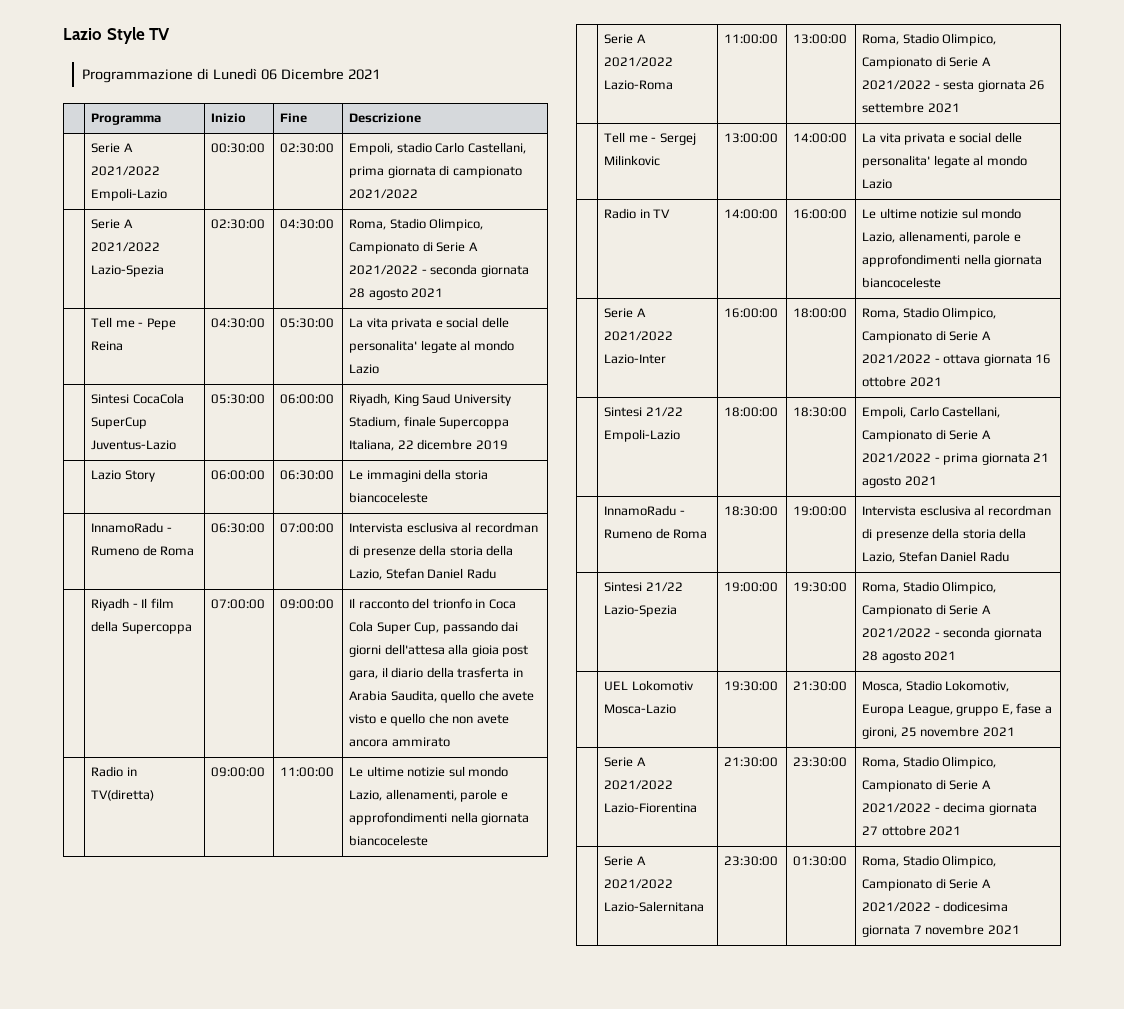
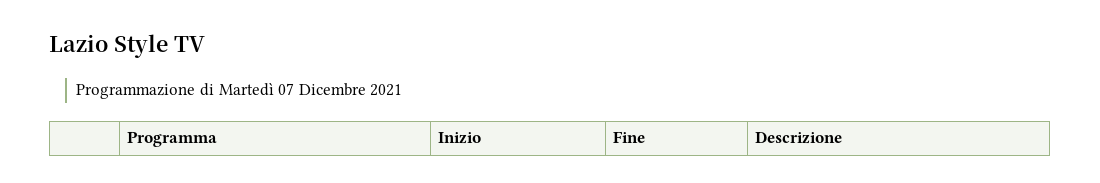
[212,68,277,80] Lunedì 06 -> [218,83,295,96] Martedì 07
[91,143,133,153] [91,166,161,176] [91,188,168,201] [211,143,266,153] [280,143,335,153] [349,142,526,155] [349,165,522,178] [349,189,419,199] [91,219,133,229] [91,242,161,252] [91,265,165,277] [211,219,266,229] [280,219,335,229] [349,218,484,231] [349,241,478,254] [349,264,529,277] [349,288,444,300] [91,317,176,330] [91,341,124,351] [211,318,266,328] [280,318,335,328] [349,317,509,330] [349,340,514,353] [349,364,380,374] [91,393,184,404] [91,417,148,429] [91,440,177,450] [211,394,266,404] [280,394,335,404] [349,393,511,406] [349,416,510,429] [349,439,508,451] [91,470,155,482] [211,470,266,480] [280,470,335,480] [349,469,488,482] [349,492,429,503] [91,522,172,533] [91,545,195,556] [211,523,266,533] [280,523,335,533] [349,522,538,533] [349,545,514,558] [349,568,496,580] [91,598,174,611] [91,621,192,634] [211,599,266,609] [280,599,335,609] [349,598,516,609] [349,621,519,634] [349,644,529,657] [349,667,523,680] [349,690,535,703] [349,713,509,726] [349,737,450,747] [91,766,137,777] [91,789,155,801] [211,767,266,777] [280,767,335,777] [349,766,509,777] [349,789,508,802] [349,812,530,825] [349,835,429,846] [604,34,646,44] [604,57,674,67] [604,80,674,90] [724,34,779,44] [793,34,848,44] [862,33,997,46] [862,56,991,69] [862,80,1046,92] [862,102,960,113] [604,132,696,145] [604,155,661,166] [724,133,779,143] [793,133,848,143] [862,132,1022,145] [862,155,1027,168] [862,179,893,189] [604,208,671,219] [724,209,779,219] [793,209,848,219] [862,208,1022,219] [862,231,1021,244] [862,254,1043,267] [862,277,942,288] [604,308,646,318] [604,331,674,341] [604,354,667,364] [724,308,779,318] [793,308,848,318] [862,307,997,320] [862,330,991,343] [862,354,1052,366] [862,376,942,387] [604,407,683,417] [604,429,681,442] [724,407,779,417] [793,407,848,417] [862,406,1001,419] [862,429,991,442] [862,453,1050,465] [862,476,937,488] [604,505,685,516] [604,528,708,539] [724,506,779,516] [793,506,848,516] [862,505,1051,516] [862,528,1027,541] [862,551,1009,563] [604,582,683,592] [604,605,678,617] [724,582,779,592] [793,582,848,592] [862,581,997,594] [862,604,991,617] [862,627,1042,640] [862,651,957,663] [604,680,693,691] [604,704,677,714] [724,681,779,691] [793,681,848,691] [862,680,1010,692] [862,703,1052,716] [862,726,1015,739] [604,757,646,767] [604,780,674,790] [604,803,698,813] [724,757,779,767] [793,757,848,767] [862,756,997,769] [862,779,991,792] [862,802,1037,815] [862,825,962,836] [604,856,646,866] [604,879,674,889] [604,901,705,912] [724,856,779,866] [793,856,848,866] [862,855,997,868] [862,878,991,891] [862,901,1009,912] [862,924,1020,937] // | Serie A 2021/2022 Empoli-Lazio | 00:30:00 | 02:30:00 | Empoli, stadio Carlo Castellani, prima giornata di campionato 2021/2022 // | Serie A 2021/2022 Lazio-Spezia | 02:30:00 | 04:30:00 | Roma, Stadio Olimpico, Campionato di Serie A 2021/2022 - seconda giornata 28 agosto 2021 // | Tell me - Pepe Reina | 04:30:00 | 05:30:00 | La vita privata e social delle personalita' legate al mondo Lazio // | Sintesi CocaCola SuperCup Juventus-Lazio | 05:30:00 | 06:00:00 | Riyadh, King Saud University Stadium, finale Supercoppa Italiana, 22 dicembre 2019 // | Lazio Story | 06:00:00 | 06:30:00 | Le immagini della storia biancoceleste // | InnamoRadu - Rumeno de Roma | 06:30:00 | 07:00:00 | Intervista esclusiva al recordman di presenze della storia della Lazio, Stefan Daniel Radu // | Riyadh - Il film della Supercoppa | 07:00:00 | 09:00:00 | Il racconto del trionfo in Coca Cola Super Cup, passando dai giorni dell'attesa alla gioia post gara, il diario della trasferta in Arabia Saudita, quello che avete visto e quello che non avete ancora ammirato // | Radio in TV(diretta) | 09:00:00 | 11:00:00 | Le ultime notizie sul mondo Lazio, allenamenti, parole e approfondimenti nella giornata biancoceleste // | Serie A 2021/2022 Lazio-Roma | 11:00:00 | 13:00:00 | Roma, Stadio Olimpico, Campionato di Serie A 2021/2022 - sesta giornata 26 settembre 2021 // | Tell me - Sergej Milinkovic | 13:00:00 | 14:00:00 | La vita privata e social delle personalita' legate al mondo Lazio // | Radio in TV | 14:00:00 | 16:00:00 | Le ultime notizie sul mondo Lazio, allenamenti, parole e approfondimenti nella giornata biancoceleste // | Serie A 2021/2022 Lazio-Inter | 16:00:00 | 18:00:00 | Roma, Stadio Olimpico, Campionato di Serie A 2021/2022 - ottava giornata 16 ottobre 2021 // | Sintesi 21/22 Empoli-Lazio | 18:00:00 | 18:30:00 | Empoli, Carlo Castellani, Campionato di Serie A 2021/2022 - prima giornata 21 agosto 2021 // | InnamoRadu - Rumeno de Roma | 18:30:00 | 19:00:00 | Intervista esclusiva al recordman di presenze della storia della Lazio, Stefan Daniel Radu // | Sintesi 21/22 Lazio-Spezia | 19:00:00 | 19:30:00 | Roma, Stadio Olimpico, Campionato di Serie A 2021/2022 - seconda giornata 28 agosto 2021 // | UEL Lokomotiv Mosca-Lazio | 19:30:00 | 21:30:00 | Mosca, Stadio Lokomotiv, Europa League, gruppo E, fase a gironi, 25 novembre 2021 // | Serie A 2021/2022 Lazio-Fiorentina | 21:30:00 | 23:30:00 | Roma, Stadio Olimpico, Campionato di Serie A 2021/2022 - decima giornata 27 ottobre 2021 // | Serie A 2021/2022 Lazio-Salernitana | 23:30:00 | 01:30:00 | Roma, Stadio Olimpico, Campionato di Serie A 2021/2022 - dodicesima giornata 7 novembre 2021 -> (842, 137) none

